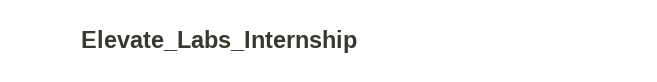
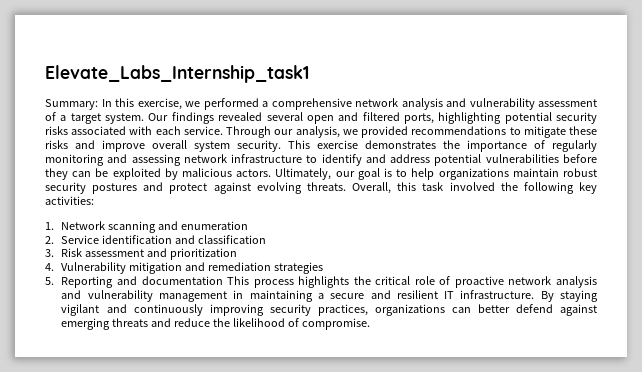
[81,30,357,53] Elevate_Labs_Internship -> [45,65,309,83] [45,98,597,110] [45,112,597,124] [45,126,597,138] [45,140,597,152] [45,154,597,166] [45,168,597,180] [45,182,597,194] [45,196,94,205] [45,221,249,233] [45,235,267,244] [45,248,238,260] [45,262,324,274] [45,276,597,288] [61,290,598,302] [61,304,597,316] [61,318,371,330] Elevate_Labs_Internship_task1 // Summary: In this exercise, we performed a comprehensive network analysis and vulnerability assessment of a target system. Our findings revealed several open and filtered ports, highlighting potential security risks associated with each service. Through our analysis, we provided recommendations to mitigate these risks and improve overall system security. This exercise demonstrates the importance of regularly monitoring and assessing network infrastructure to identify and address potential vulnerabilities before they can be exploited by malicious actors. Ultimately, our goal is to help organizations maintain robust security postures and protect against evolving threats. Overall, this task involved the following key activities: // 1. Network scanning and enumeration // 2. Service identification and classification // 3. Risk assessment and prioritization // 4. Vulnerability mitigation and remediation strategies // 5. Reporting and documentation This process highlights the critical role of proactive network analysis and vulnerability management in maintaining a secure and resilient IT infrastructure. By staying vigilant and continuously improving security practices, organizations can better defend against emerging threats and reduce the likelihood of compromise.

